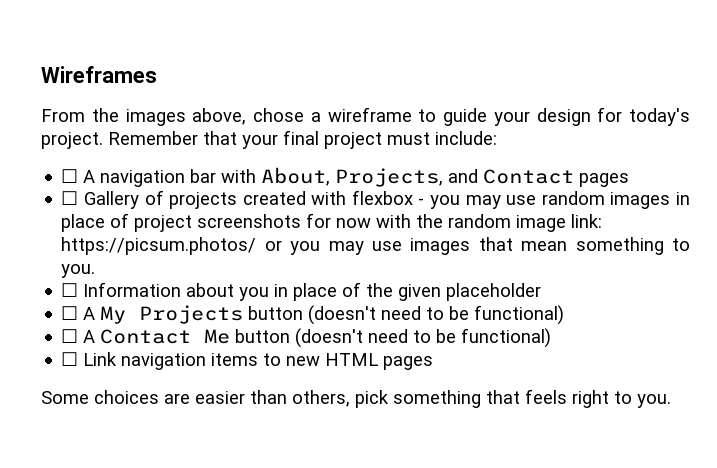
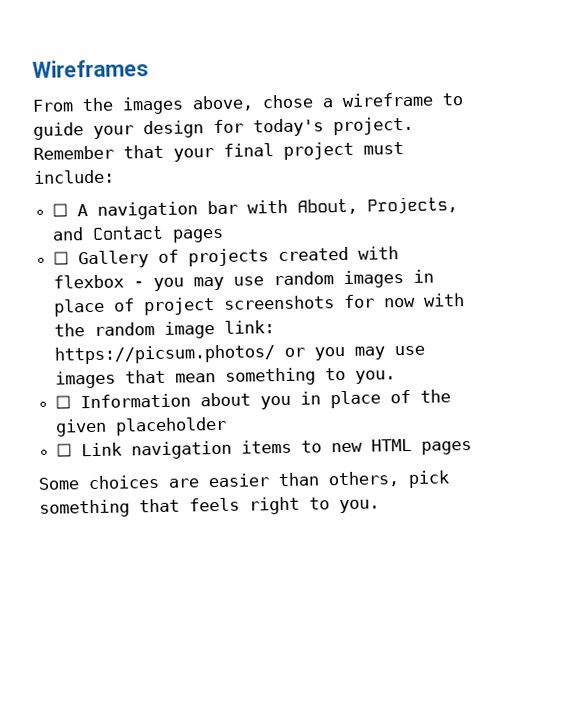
[61,305,565,325] [61,328,552,348] // ☐ A My Projects button (doesn't need to be functional) // ☐ A Contact Me button (doesn't need to be functional) -> (228, 426) none

